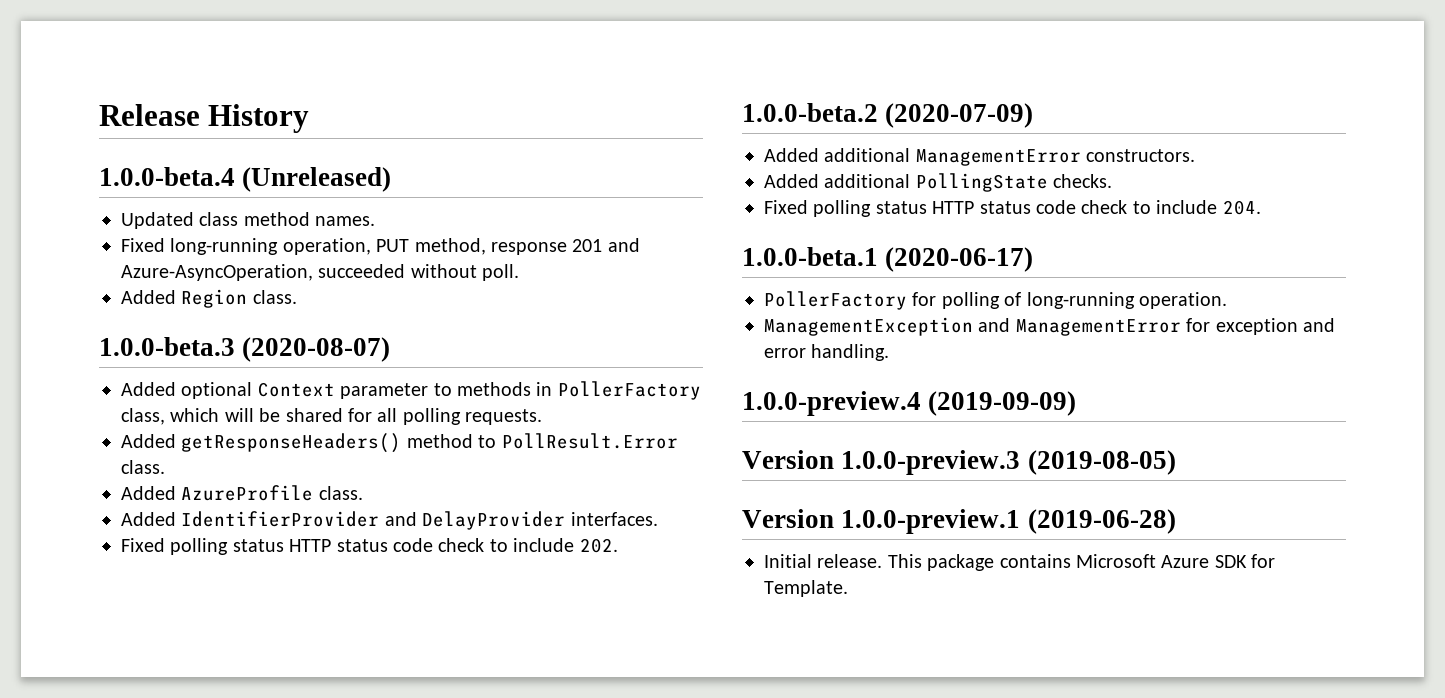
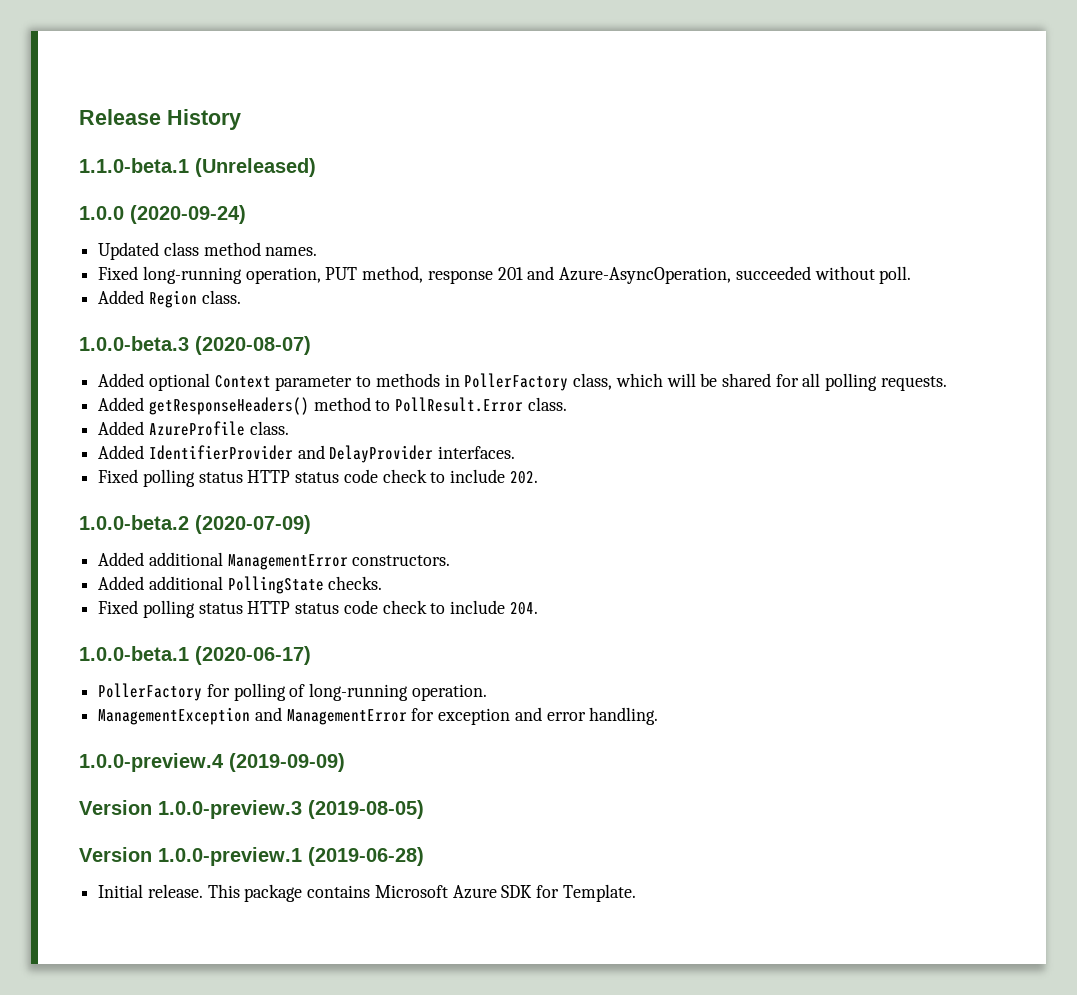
[99,167,235,186] 1.0.0-beta.4 -> [79,158,189,173] 1.1.0-beta.1
(392, 179) none -> [79,205,246,224] // 1.0.0 (2020-09-24)

